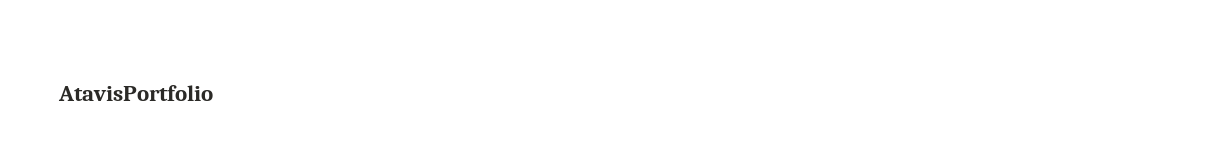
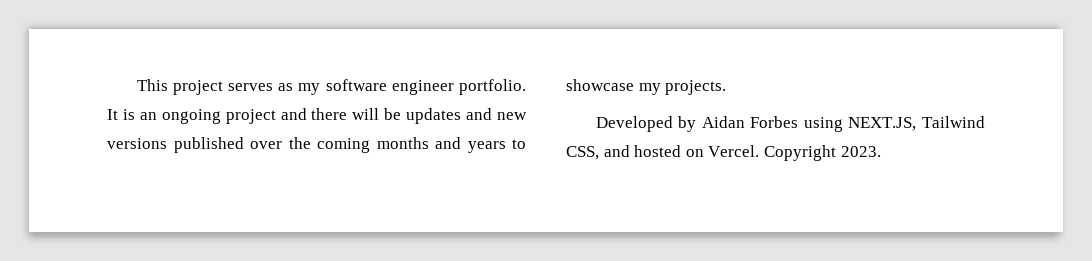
[58,85,213,101] AtavisPortfolio -> [136,79,526,95] [107,108,528,124] [107,137,526,153] [566,79,727,95] [595,116,985,132] [566,145,881,161] This project serves as my software engineer portfolio. It is an ongoing project and there will be updates and new versions published over the coming months and years to showcase my projects. // Developed by Aidan Forbes using NEXT.JS, Tailwind CSS, and hosted on Vercel. Copyright 2023.

